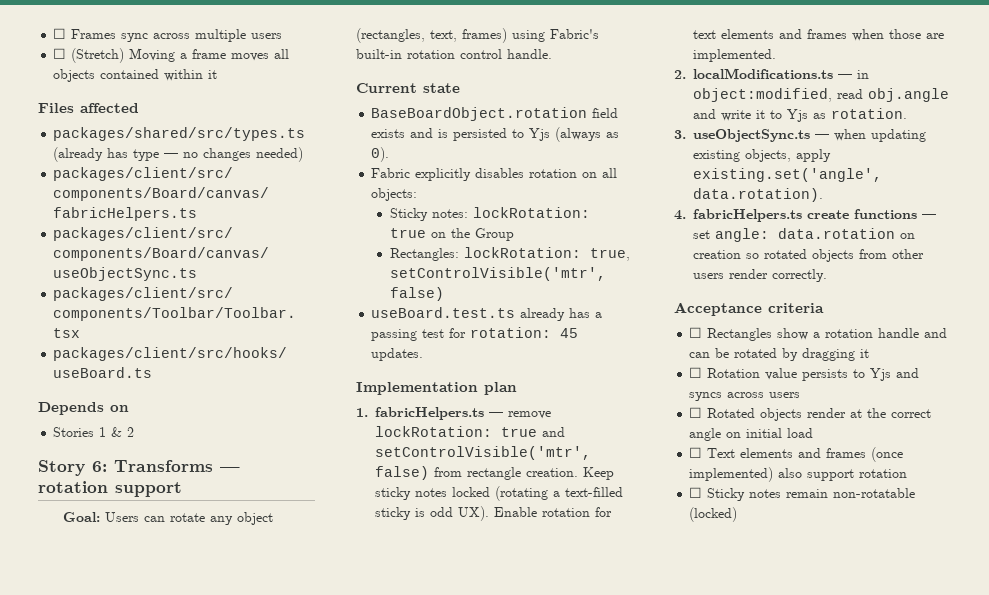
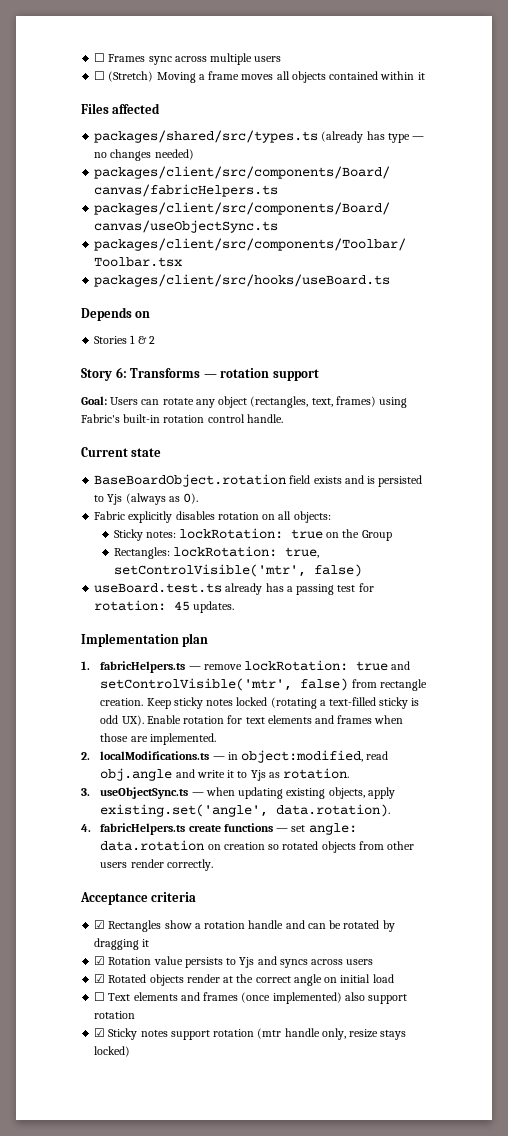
[689,327,703,338] ☐ -> [94,920,106,929] ☑
[689,367,703,378] ☐ -> [94,956,106,965] ☑
[689,407,703,418] ☐ -> [94,974,106,983] ☑
[689,487,703,498] ☐ -> [94,1028,106,1037] ☑
[786,488,916,498] [689,507,738,522] remain non-rotatable (locked) -> [170,1028,407,1040] [94,1046,131,1057] support rotation (mtr handle only, resize stays locked)

